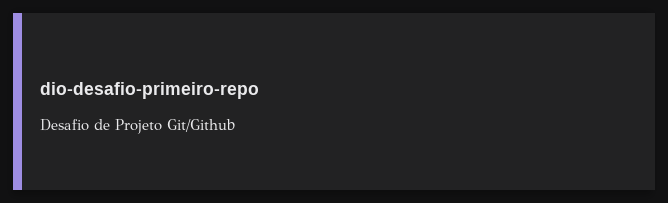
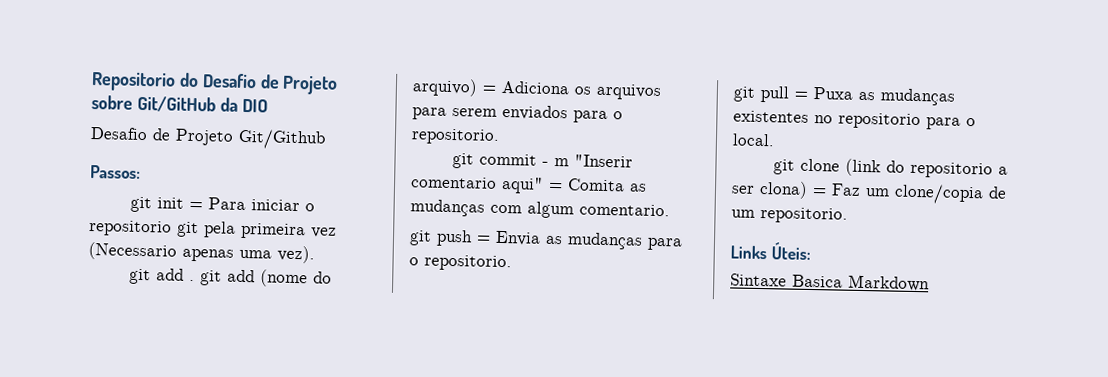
[40,82,259,99] [40,119,235,134] dio-desafio-primeiro-repo // Desafio de Projeto Git/Github -> [91,71,339,95] [91,95,268,113] [90,127,326,150] [90,165,141,179] [129,196,315,213] [89,220,337,240] [88,241,315,264] [128,268,332,288] [412,78,662,101] [412,104,623,124] [411,128,500,145] [451,153,633,169] [410,176,647,194] [410,199,670,219] [409,229,683,251] [409,254,512,272] [733,85,955,106] [733,110,976,130] [732,133,775,147] [772,158,1008,179] [731,180,1007,205] [731,207,848,224] [730,242,811,260] [730,273,930,292] Repositorio do Desafio de Projeto sobre Git/GitHub da DIO // Desafio de Projeto Git/Github // Passos: // git init = Para iniciar o repositorio git pela primeira vez (Necessario apenas uma vez). // git add . git add (nome do arquivo) = Adiciona os arquivos para serem enviados para o repositorio. // git commit - m "Inserir comentario aqui" = Comita as mudanças com algum comentario. // git push = Envia as mudanças para o repositorio. // git pull = Puxa as mudanças existentes no repositorio para o local. // git clone (link do repositorio a ser clona) = Faz um clone/copia de um repositorio. // Links Úteis: // Sintaxe Basica Markdown

